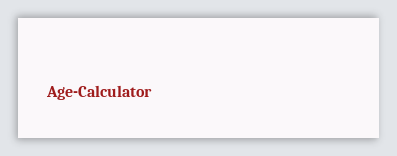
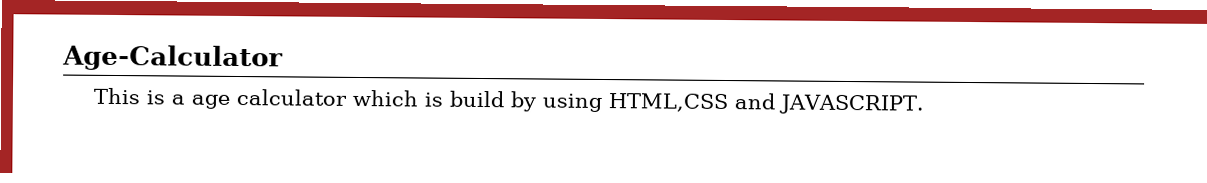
(152, 92) none -> [92,87,924,115] // This is a age calculator which is build by using HTML,CSS and JAVASCRIPT.

